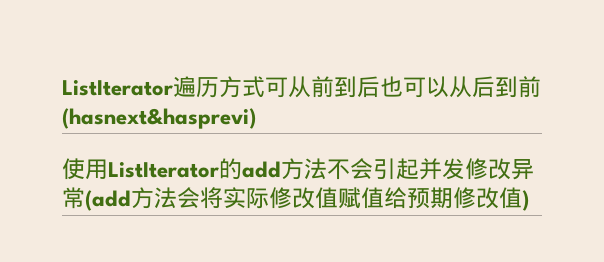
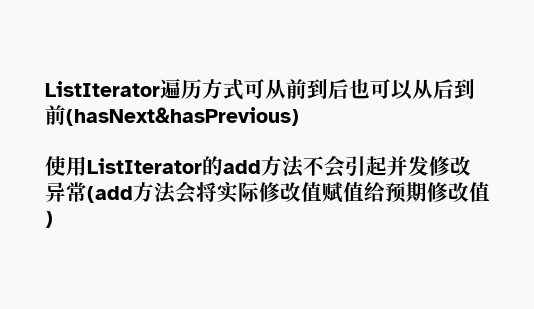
[62,108,256,129] (hasnext&hasprevi) -> [66,107,299,126] (hasNext&hasPrevious)

